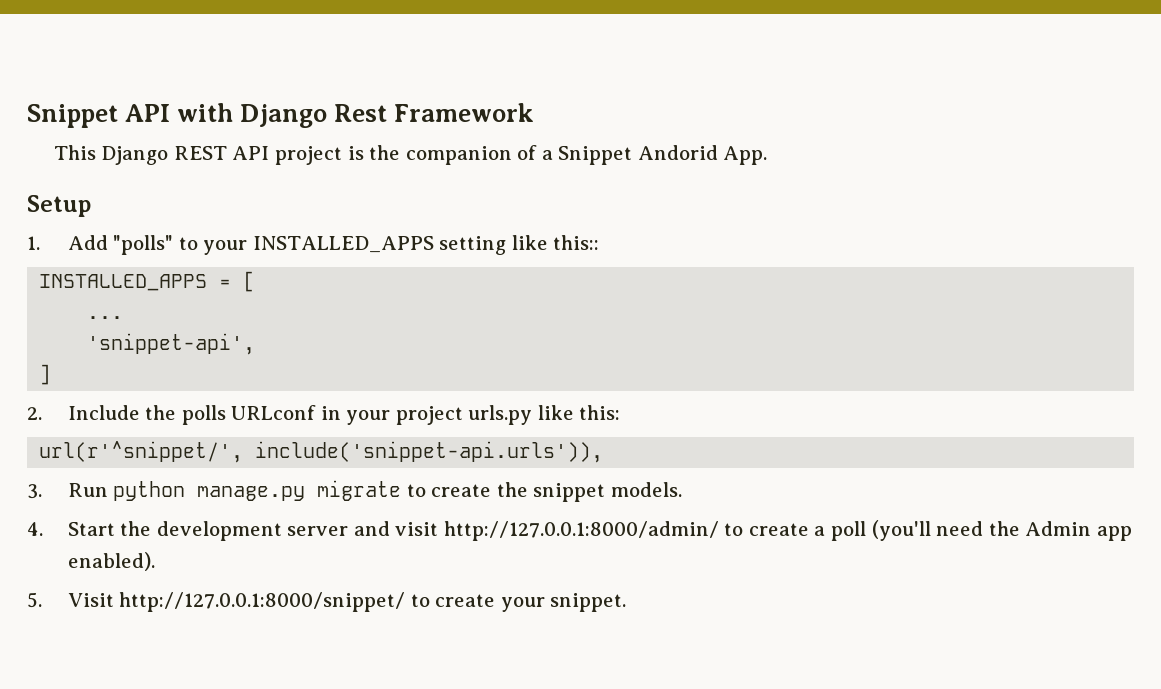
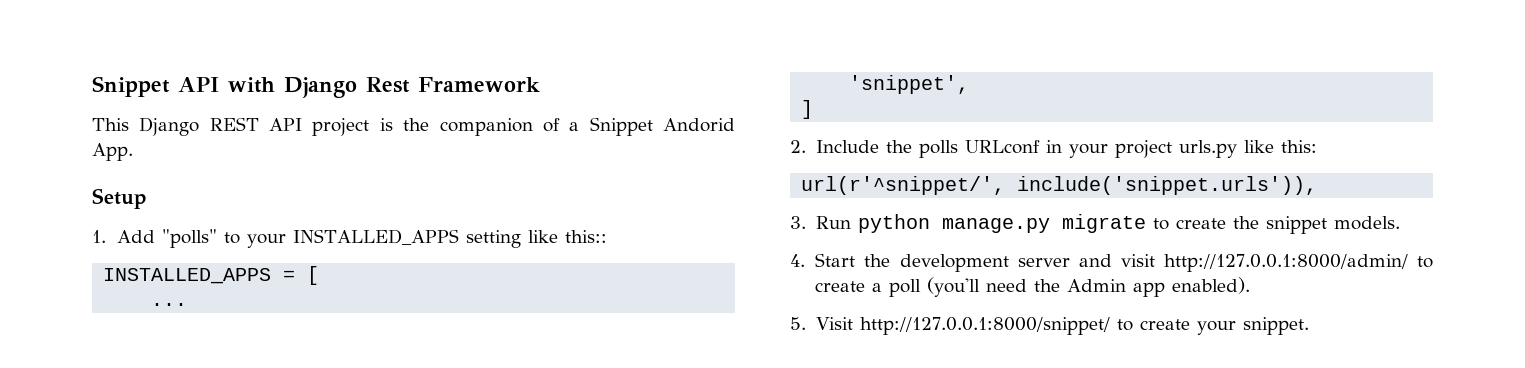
[87,333,256,355] 'snippet-api', -> [849,75,970,94] 'snippet',
[255,441,604,463] include('snippet-api.urls')), -> [1017,176,1318,195] include('snippet.urls')),

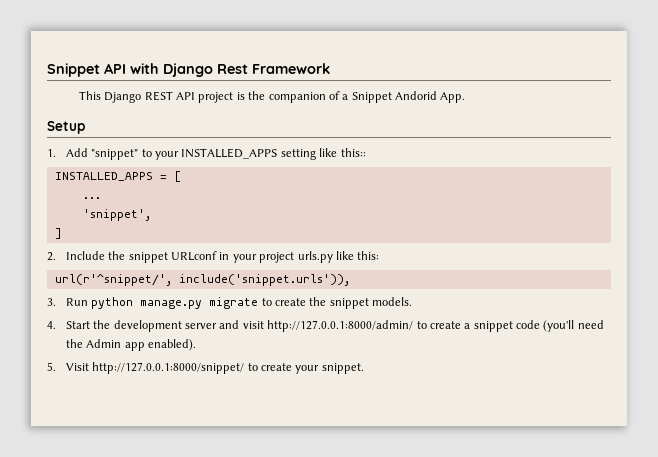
[162,229,218,248] "polls" -> [91,149,139,160] "snippet"
[918,140,958,158] polls -> [128,252,168,263] snippet
[889,279,922,297] poll -> [473,320,541,332] snippet code

